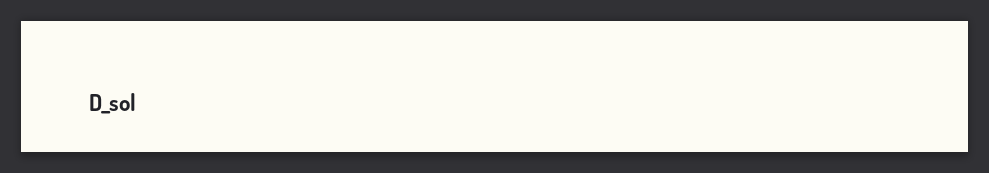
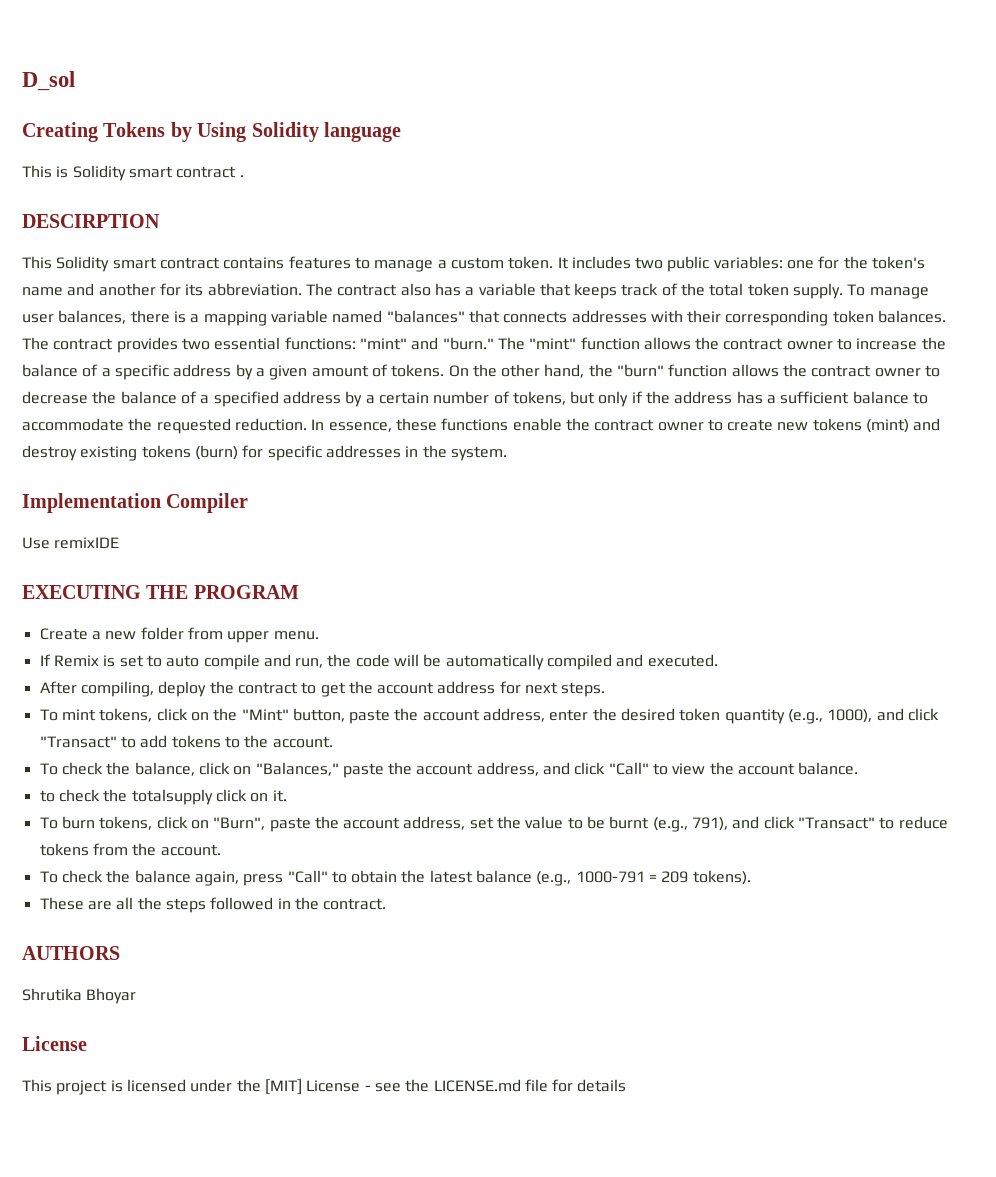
(136, 103) none -> [22,122,401,142] [22,165,244,181] [22,214,160,228] [22,256,926,272] [22,283,929,299] [22,310,947,326] [22,337,946,353] [22,364,941,380] [22,391,929,407] [22,418,941,434] [22,445,507,461] [22,493,249,513] [22,537,120,549] [22,585,299,599] [39,627,319,643] [39,654,718,670] [39,681,606,697] [39,708,940,724] [39,735,333,748] [39,762,859,778] [39,789,287,805] [39,816,948,832] [39,843,221,856] [39,870,751,886] [39,897,387,913] [22,946,120,960] [22,988,137,1004] [22,1036,87,1051] [22,1079,627,1095] // Creating Tokens by Using Solidity language // This is Solidity smart contract . // DESCIRPTION // This Solidity smart contract contains features to manage a custom token. It includes two public variables: one for the token's name and another for its abbreviation. The contract also has a variable that keeps track of the total token supply. To manage user balances, there is a mapping variable named "balances" that connects addresses with their corresponding token balances. The contract provides two essential functions: "mint" and "burn." The "mint" function allows the contract owner to increase the balance of a specific address by a given amount of tokens. On the other hand, the "burn" function allows the contract owner to decrease the balance of a specified address by a certain number of tokens, but only if the address has a sufficient balance to accommodate the requested reduction. In essence, these functions enable the contract owner to create new tokens (mint) and destroy existing tokens (burn) for specific addresses in the system. // Implementation Compiler // Use remixIDE // EXECUTING THE PROGRAM // Create a new folder from upper menu. // If Remix is set to auto compile and run, the code will be automatically compiled and executed. // After compiling, deploy the contract to get the account address for next steps. // To mint tokens, click on the "Mint" button, paste the account address, enter the desired token quantity (e.g., 1000), and click "Transact" to add tokens to the account. // To check the balance, click on "Balances," paste the account address, and click "Call" to view the account balance. // to check the totalsupply click on it. // To burn tokens, click on "Burn", paste the account address, set the value to be burnt (e.g., 791), and click "Transact" to reduce tokens from the account. // To check the balance again, press "Call" to obtain the latest balance (e.g., 1000-791 = 209 tokens). // These are all the steps followed in the contract. // AUTHORS // Shrutika Bhoyar // License // This project is licensed under the [MIT] License - see the LICENSE.md file for details

